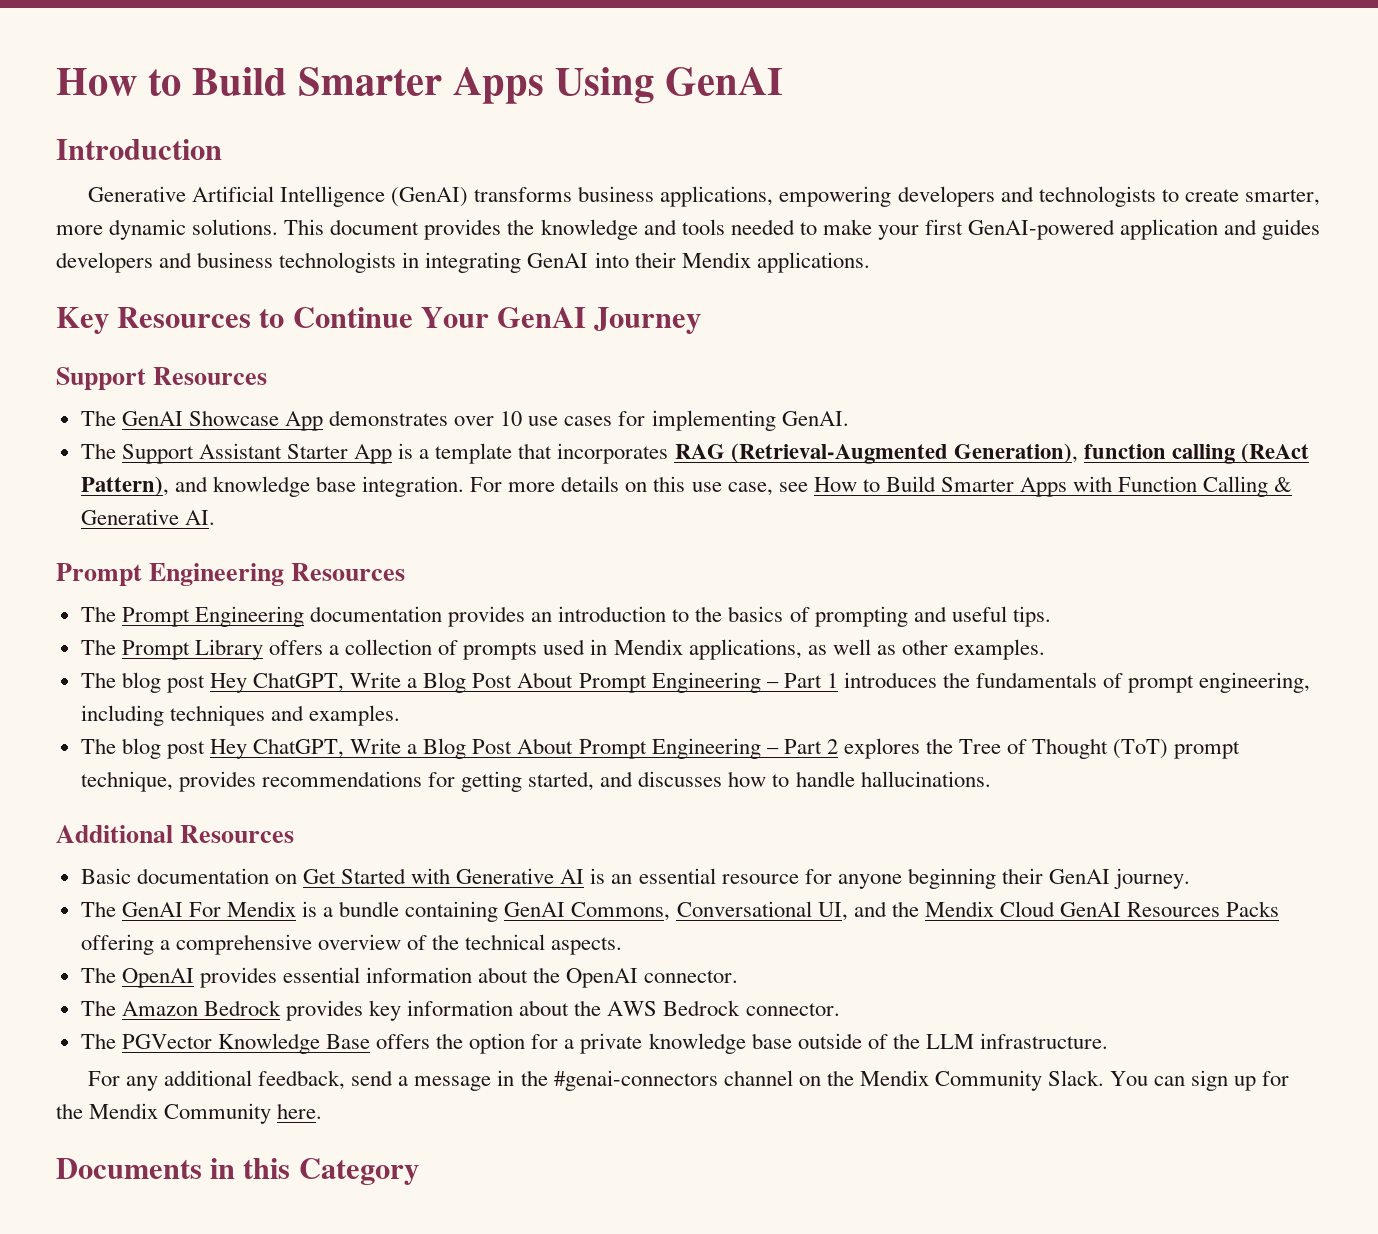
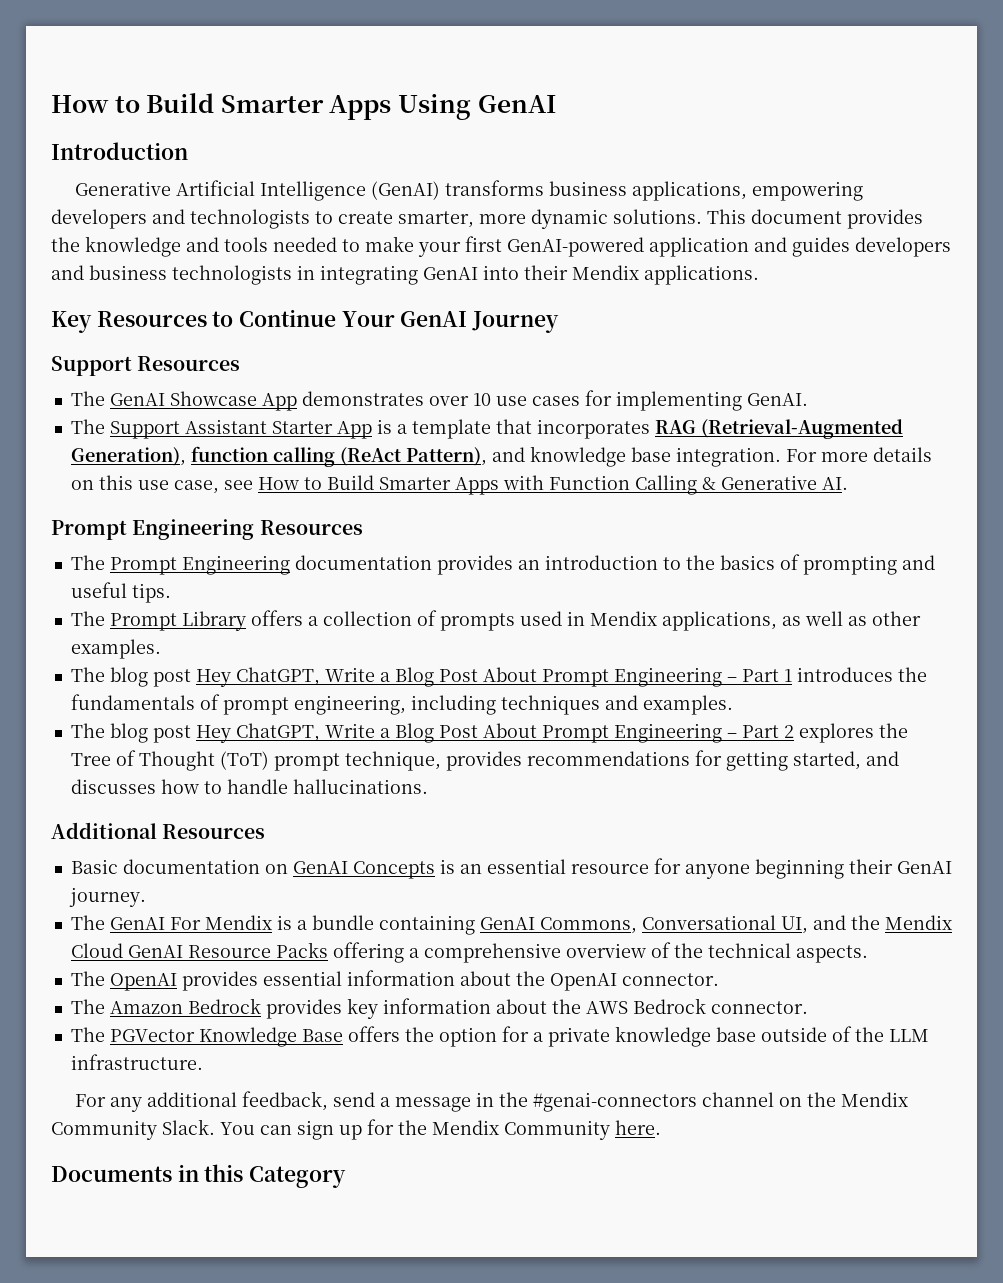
[302,868,585,884] Get Started with Generative AI -> [292,861,435,879] GenAI Concepts
[1127,902,1221,917] Resources -> [187,945,271,958] Resource

